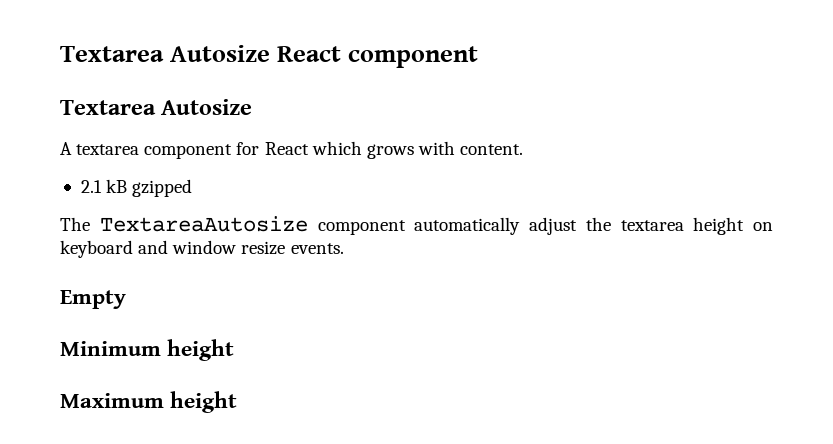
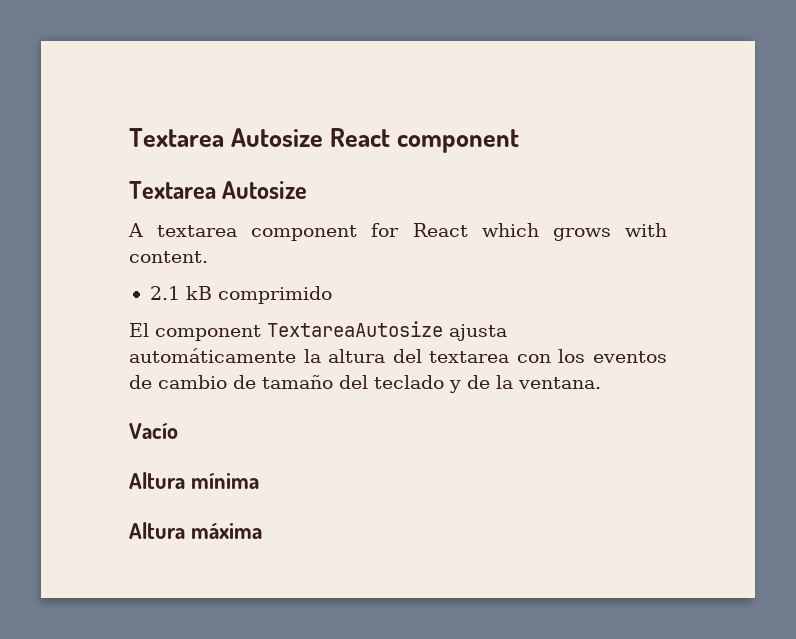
[132,179,193,197] [60,216,773,235] [60,240,344,258] [60,290,126,309] [60,339,235,361] [60,391,238,413] gzipped // The TextareaAutosize component automatically adjust the textarea height on keyboard and window resize events. // Empty // Minimum height // Maximum height -> [217,286,332,304] [129,321,507,341] [129,348,667,363] [129,375,601,393] [129,423,178,439] [129,472,259,489] [129,522,262,539] comprimido // El component TextareaAutosize ajusta automáticamente la altura del textarea con los eventos de cambio de tamaño del teclado y de la ventana. // Vacío // Altura mínima // Altura máxima

